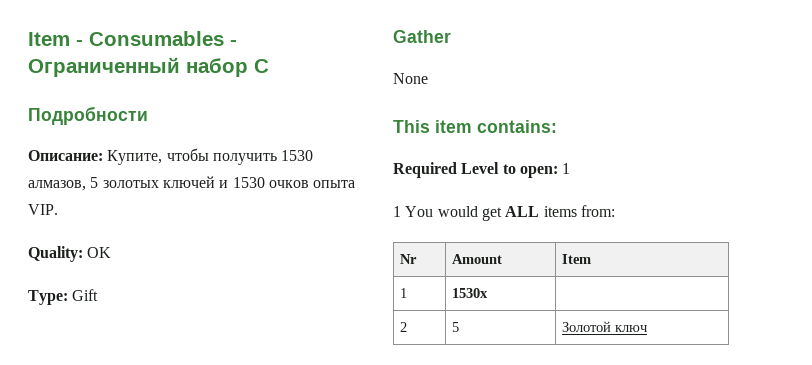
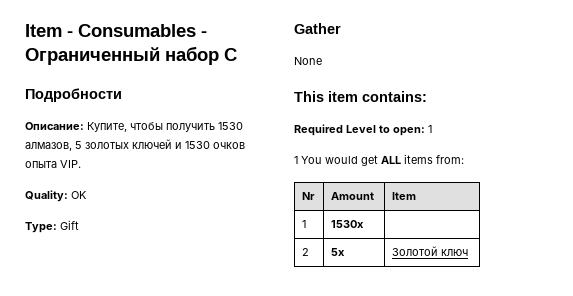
[451,322,459,332] 5 -> [331,248,346,256] 5x

